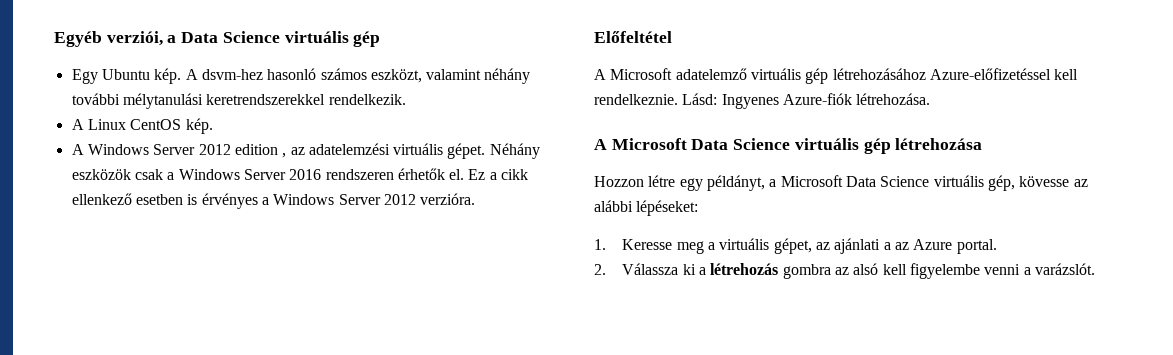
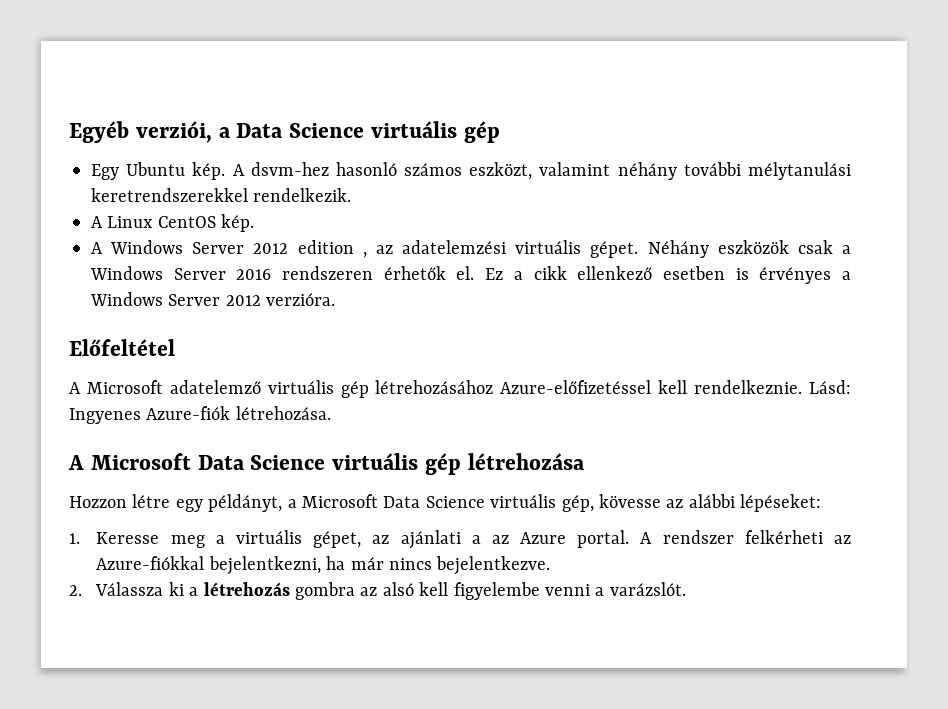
(997, 246) none -> [640,530,851,544] [96,556,551,575] A rendszer felkérheti az Azure-fiókkal bejelentkezni, ha már nincs bejelentkezve.

